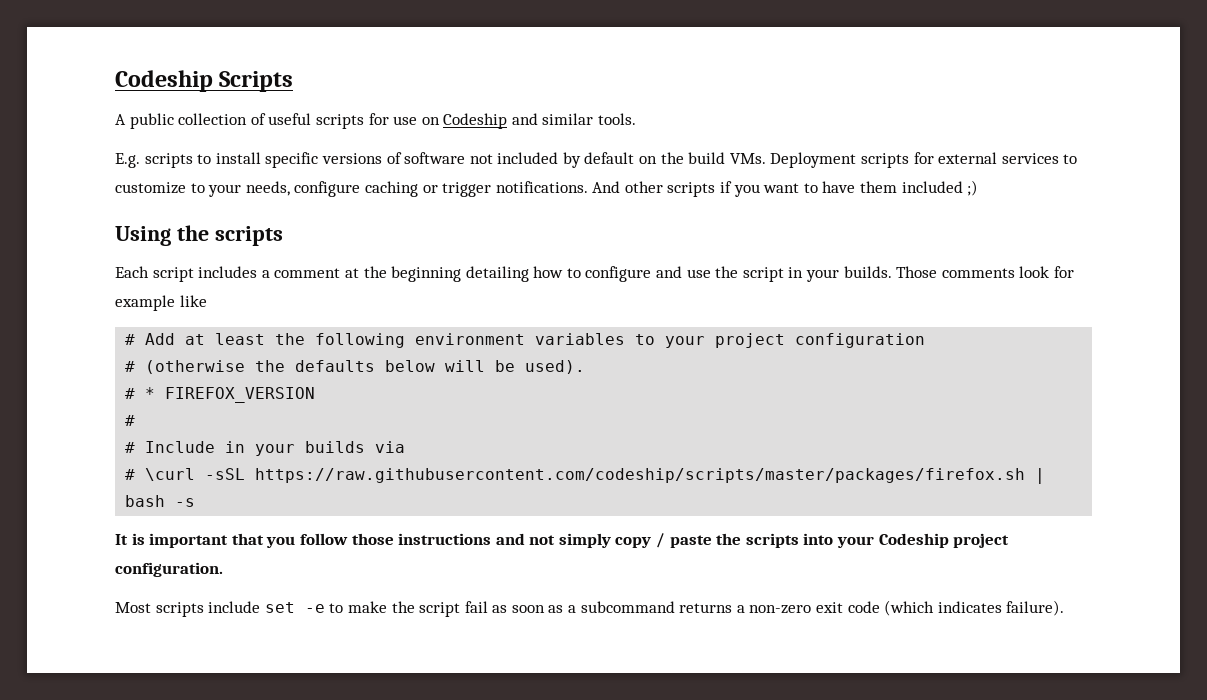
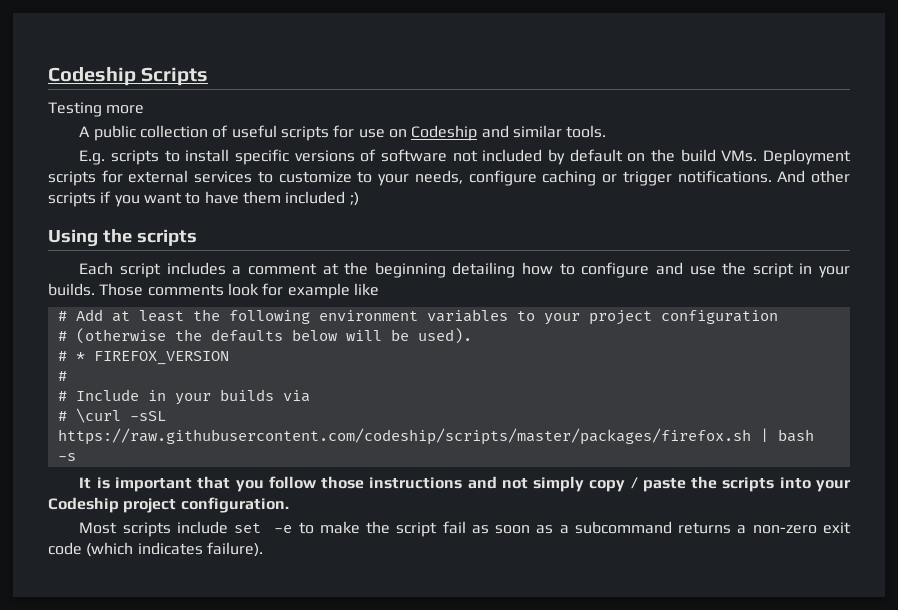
(294, 81) none -> [48,102,145,117] // Testing more

